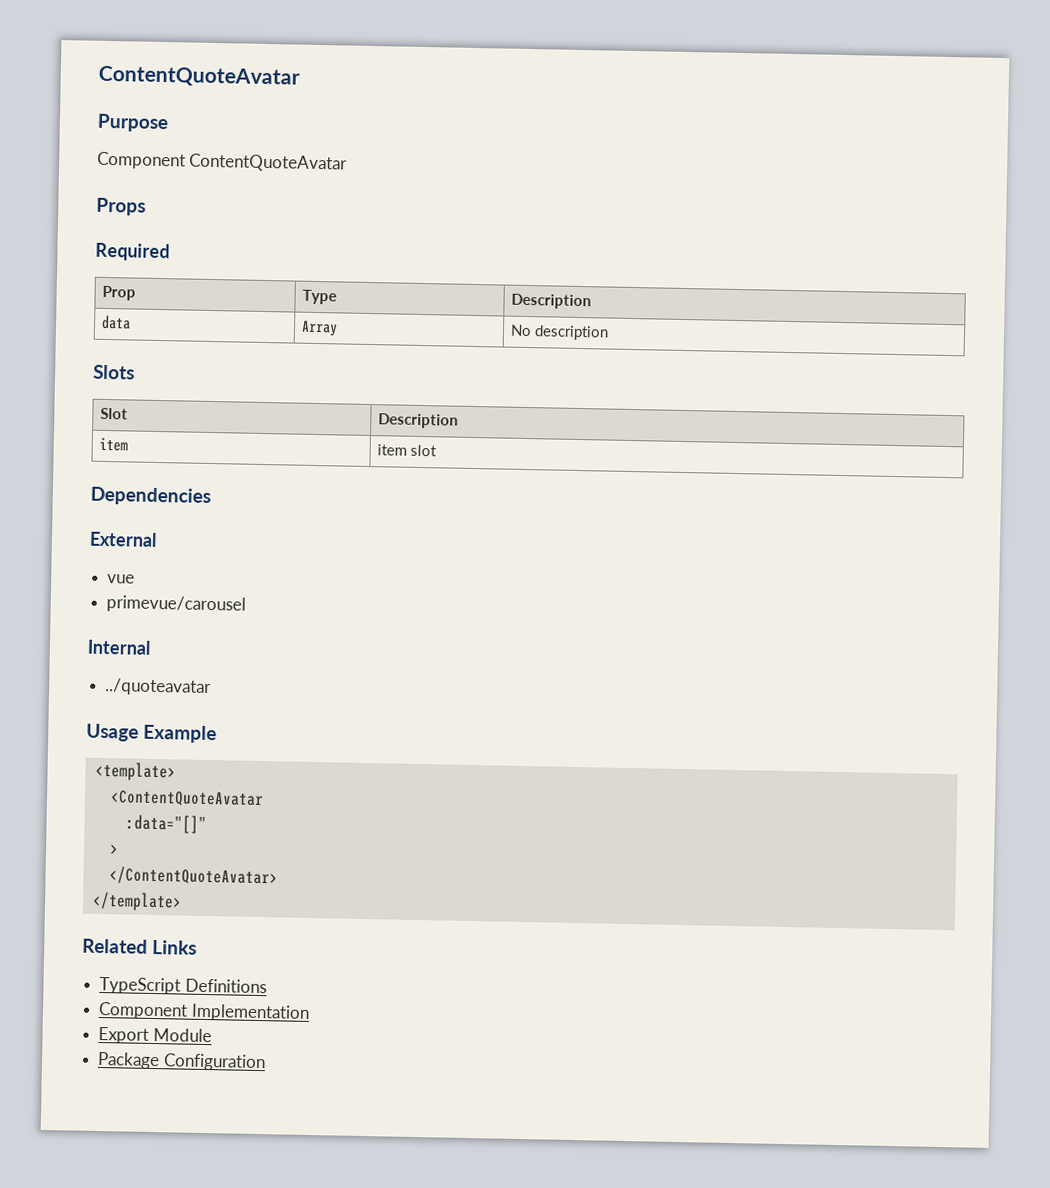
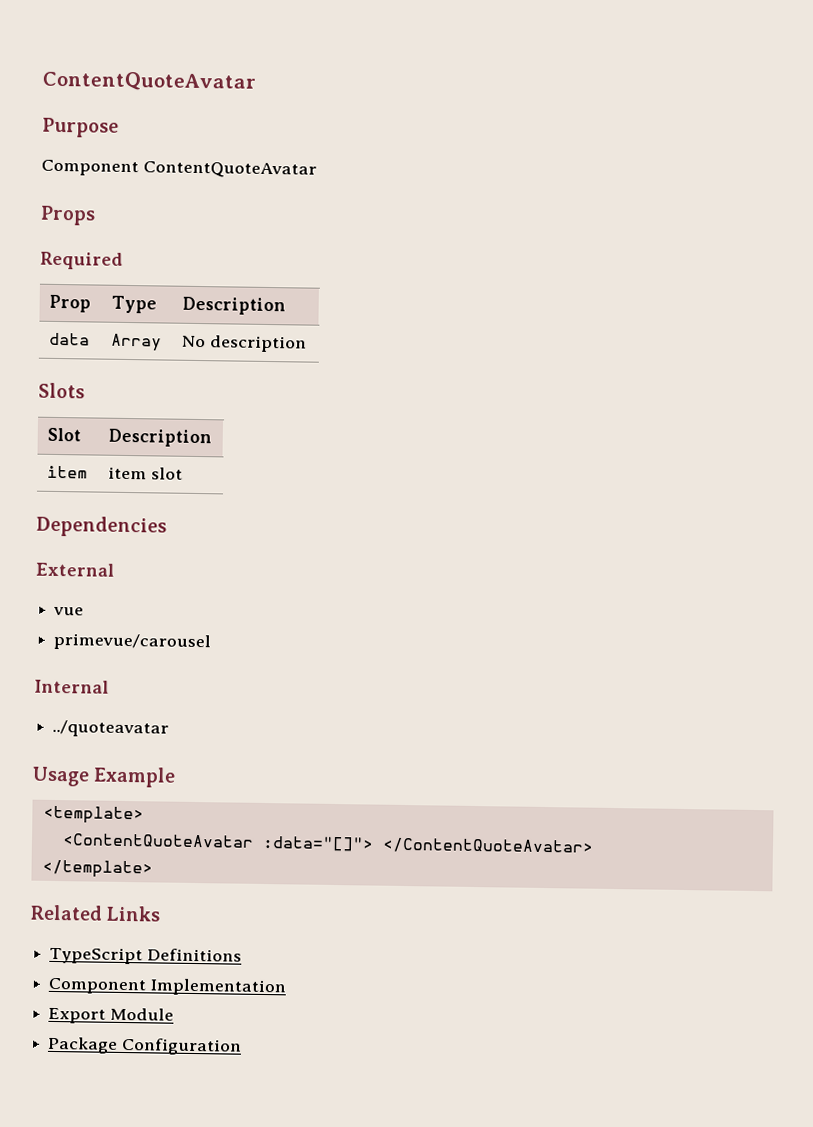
[125,814,207,834] [108,844,119,855] // :data="[]" // > // -> [261,835,374,852] :data="[]">

